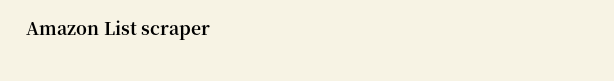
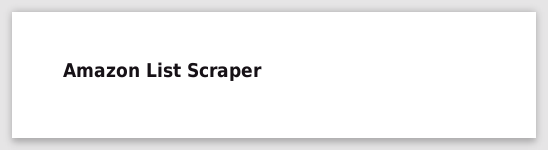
[141,25,211,40] scraper -> [187,62,262,81] Scraper

